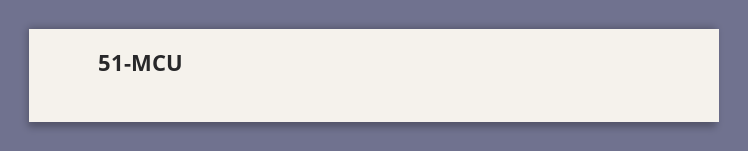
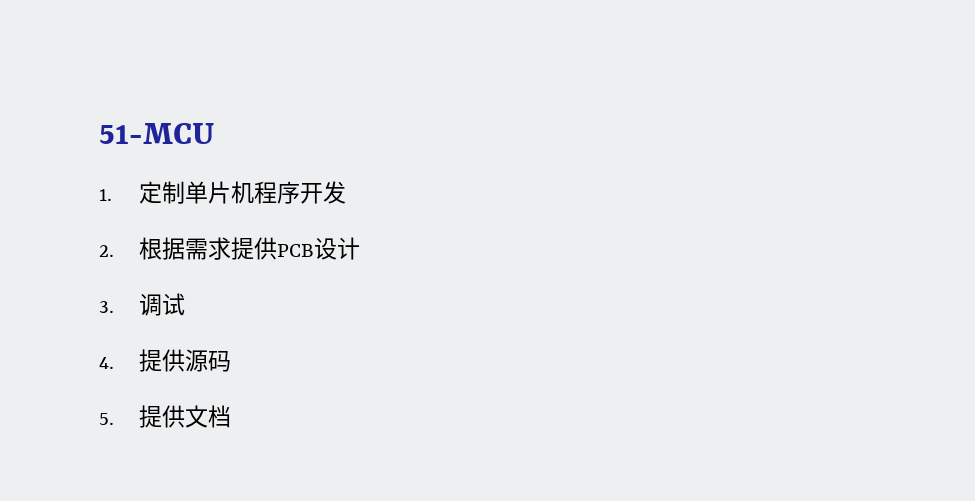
(183, 63) none -> [99,181,347,204] [99,237,361,260] [99,293,186,316] [99,349,232,372] [99,405,232,428] // 1.定制单片机程序开发 // 2.根据需求提供PCB设计 // 3.调试 // 4.提供源码 // 5.提供文档

